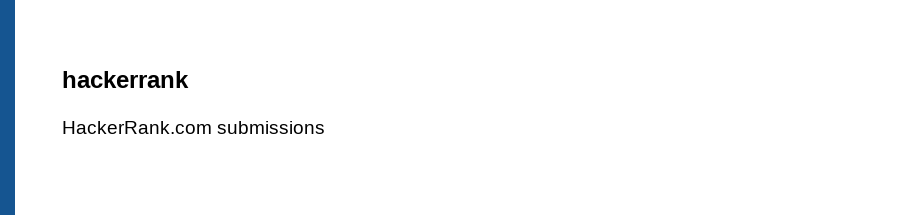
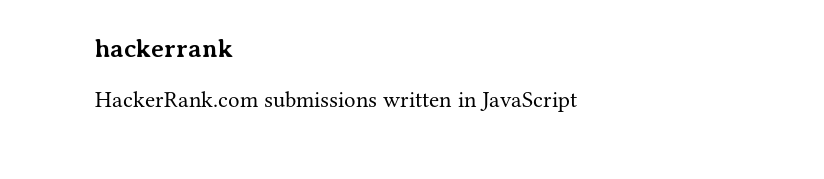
(326, 127) none -> [383,92,577,112] written in JavaScript

